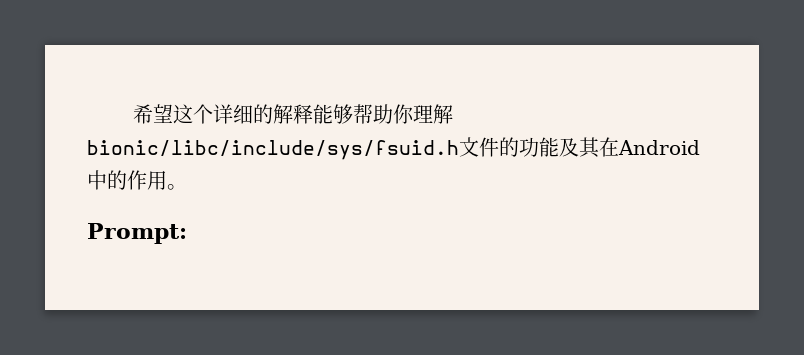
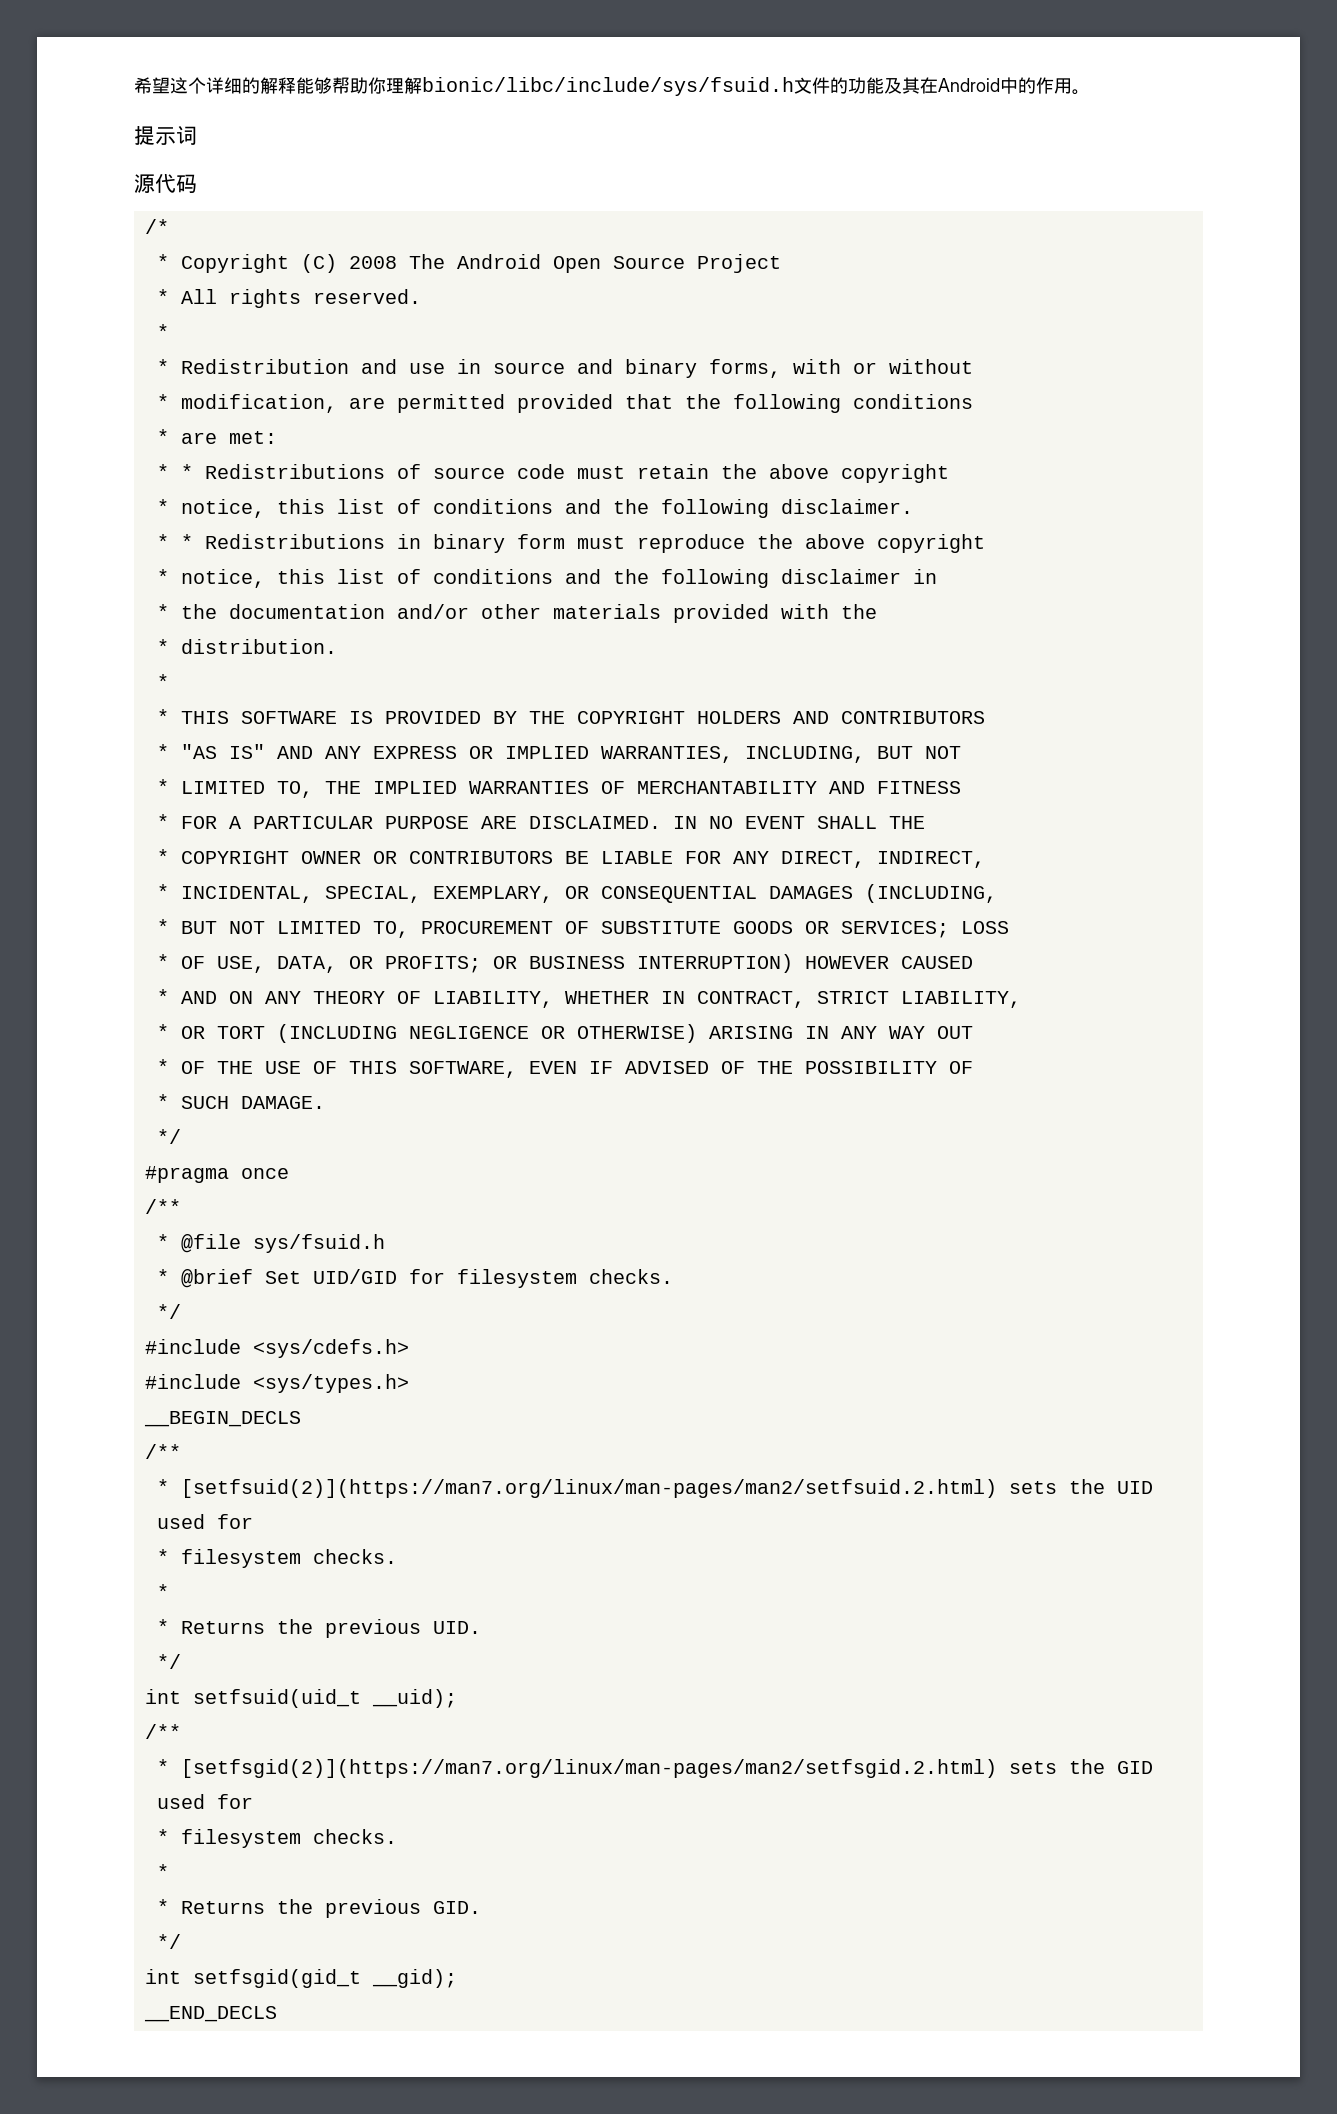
[87,223,187,244] Prompt: -> [134,126,197,145] [134,174,197,193] [144,219,169,234] [156,254,781,273] [156,289,421,308] [156,324,169,339] [156,359,973,378] [156,394,973,413] [156,429,277,444] [156,464,949,483] [156,499,913,518] [156,534,985,553] [156,569,937,588] [156,604,877,623] [156,639,337,654] [156,674,169,689] [156,709,985,724] [156,744,961,763] [156,779,961,798] [156,814,925,829] [156,849,985,868] [156,884,997,903] [156,919,1009,938] [156,954,973,973] [156,989,1021,1008] [156,1024,973,1043] [156,1059,973,1078] [156,1094,325,1109] [156,1129,181,1144] [144,1166,289,1183] [144,1199,181,1214] [156,1234,385,1253] [156,1269,673,1288] [156,1304,181,1319] [144,1339,409,1358] [144,1374,409,1393] [143,1411,301,1427] [144,1444,181,1459] [156,1479,1153,1498] [156,1514,253,1529] [156,1549,397,1568] [156,1584,169,1599] [156,1619,481,1638] [156,1654,181,1669] [144,1689,457,1708] [144,1724,181,1739] [156,1759,1153,1778] [156,1794,253,1809] [156,1829,397,1848] [156,1864,169,1879] [156,1899,481,1918] [156,1934,181,1949] [144,1969,457,1988] [143,2006,277,2022] 提示词 // 源代码 // /* // * Copyright (C) 2008 The Android Open Source Project // * All rights reserved. // * // * Redistribution and use in source and binary forms, with or without // * modification, are permitted provided that the following conditions // * are met: // * * Redistributions of source code must retain the above copyright // * notice, this list of conditions and the following disclaimer. // * * Redistributions in binary form must reproduce the above copyright // * notice, this list of conditions and the following disclaimer in // * the documentation and/or other materials provided with the // * distribution. // * // * THIS SOFTWARE IS PROVIDED BY THE COPYRIGHT HOLDERS AND CONTRIBUTORS // * "AS IS" AND ANY EXPRESS OR IMPLIED WARRANTIES, INCLUDING, BUT NOT // * LIMITED TO, THE IMPLIED WARRANTIES OF MERCHANTABILITY AND FITNESS // * FOR A PARTICULAR PURPOSE ARE DISCLAIMED. IN NO EVENT SHALL THE // * COPYRIGHT OWNER OR CONTRIBUTORS BE LIABLE FOR ANY DIRECT, INDIRECT, // * INCIDENTAL, SPECIAL, EXEMPLARY, OR CONSEQUENTIAL DAMAGES (INCLUDING, // * BUT NOT LIMITED TO, PROCUREMENT OF SUBSTITUTE GOODS OR SERVICES; LOSS // * OF USE, DATA, OR PROFITS; OR BUSINESS INTERRUPTION) HOWEVER CAUSED // * AND ON ANY THEORY OF LIABILITY, WHETHER IN CONTRACT, STRICT LIABILITY, // * OR TORT (INCLUDING NEGLIGENCE OR OTHERWISE) ARISING IN ANY WAY OUT // * OF THE USE OF THIS SOFTWARE, EVEN IF ADVISED OF THE POSSIBILITY OF // * SUCH DAMAGE. // */ // #pragma once // /** // * @file sys/fsuid.h // * @brief Set UID/GID for filesystem checks. // */ // #include <sys/cdefs.h> // #include <sys/types.h> // __BEGIN_DECLS // /** // * [setfsuid(2)](https://man7.org/linux/man-pages/man2/setfsuid.2.html) sets the UID used for // * filesystem checks. // * // * Returns the previous UID. // */ // int setfsuid(uid_t __uid); // /** // * [setfsgid(2)](https://man7.org/linux/man-pages/man2/setfsgid.2.html) sets the GID used for // * filesystem checks. // * // * Returns the previous GID. // */ // int setfsgid(gid_t __gid); // __END_DECLS

